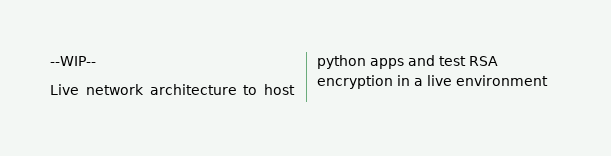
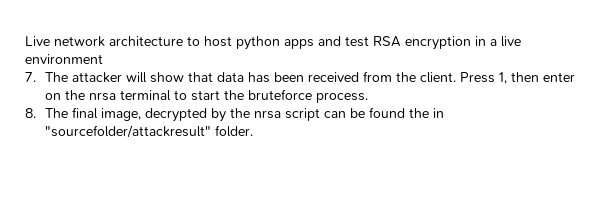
[50,56,96,66] --WIP-- // -> (25, 41) none
(548, 80) none -> [25,71,576,84] [45,89,369,103] [25,107,445,122] [45,125,254,138] // 7. The attacker will show that data has been received from the client. Press 1, then enter on the nrsa terminal to start the bruteforce process. // 8. The final image, decrypted by the nrsa script can be found the in "sourcefolder/attackresult" folder.

